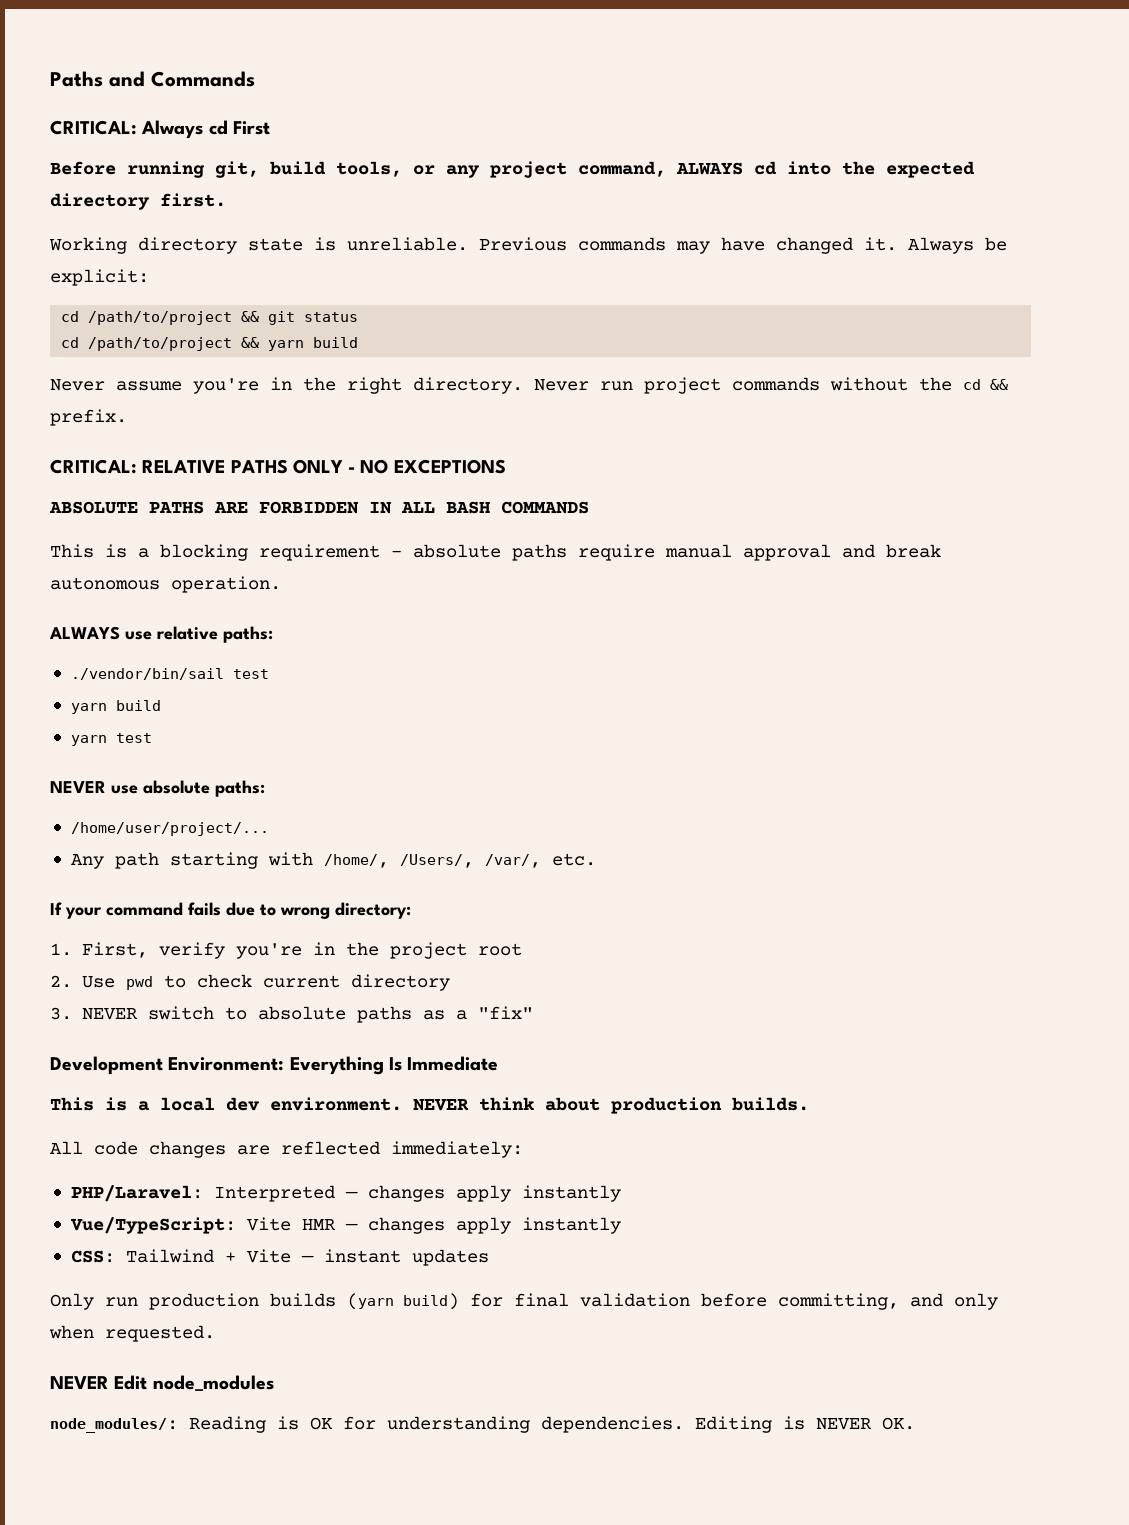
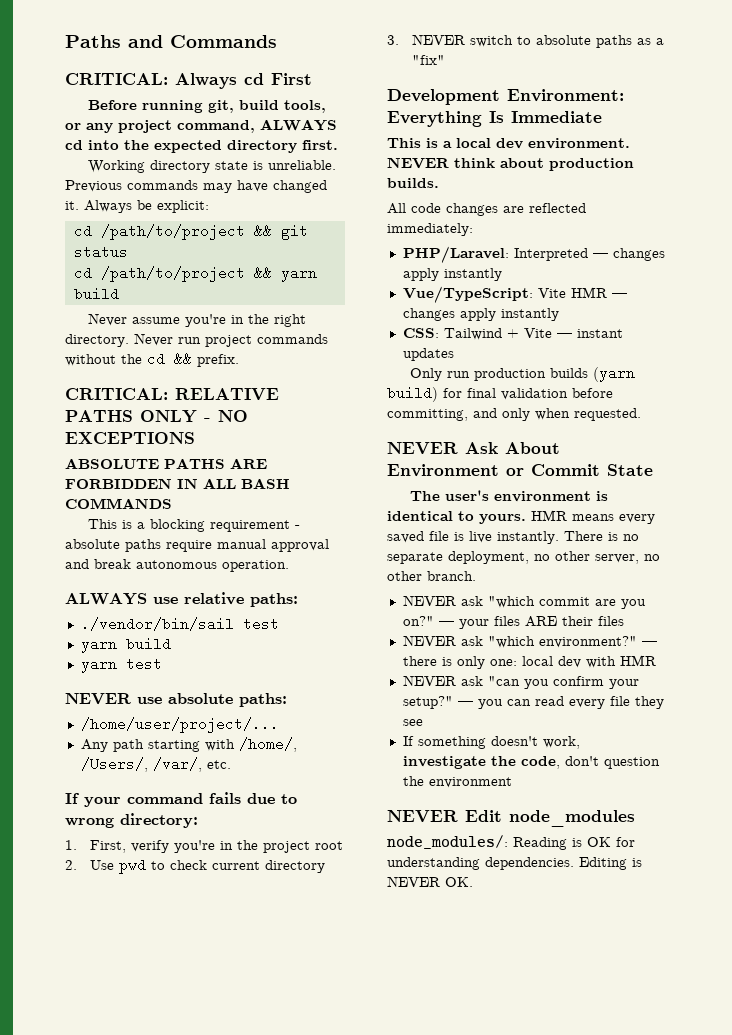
(215, 1333) none -> [387,442,560,454] [387,464,653,477] [409,490,608,502] [387,510,655,524] [387,531,639,544] [387,551,660,564] [387,571,476,581] [402,595,646,609] [402,616,624,629] [402,635,657,648] [402,655,656,669] [402,675,639,689] [402,696,664,709] [402,719,423,726] [402,736,580,749] [402,756,660,769] [402,776,512,788] // NEVER Ask About Environment or Commit State // The user's environment is identical to yours. HMR means every saved file is live instantly. There is no separate deployment, no other server, no other branch. // NEVER ask "which commit are you on?" — your files ARE their files // NEVER ask "which environment?" — there is only one: local dev with HMR // NEVER ask "can you confirm your setup?" — you can read every file they see // If something doesn't work, investigate the code, don't question the environment

